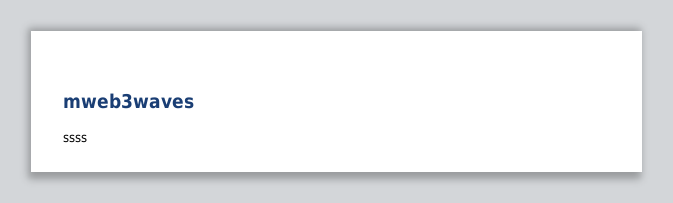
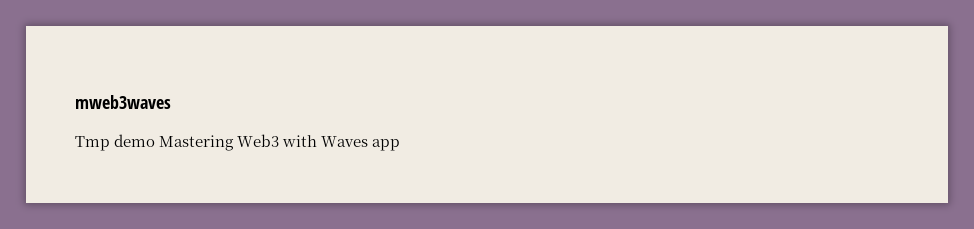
[63,134,87,143] ssss -> [75,134,401,151] Tmp demo Mastering Web3 with Waves app

